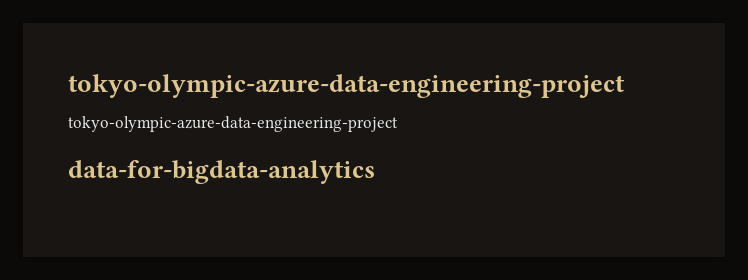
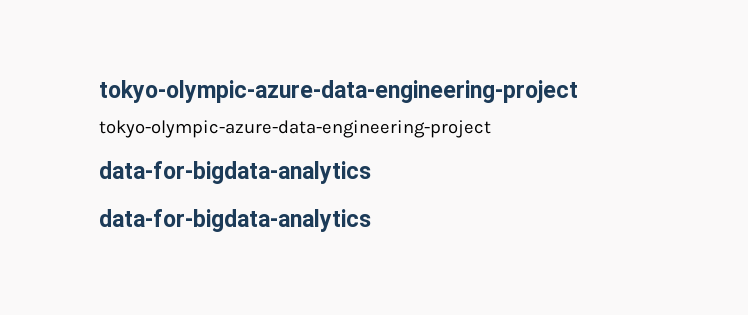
(375, 172) none -> [99,209,371,232] // data-for-bigdata-analytics

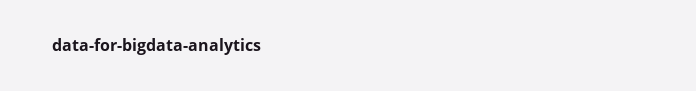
[99,80,578,103] [99,120,491,138] [99,161,371,184] [99,209,371,232] tokyo-olympic-azure-data-engineering-project // tokyo-olympic-azure-data-engineering-project // data-for-bigdata-analytics // data-for-bigdata-analytics -> [52,38,261,55] data-for-bigdata-analytics

